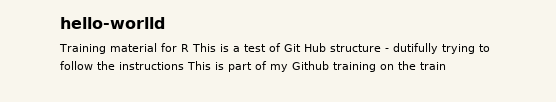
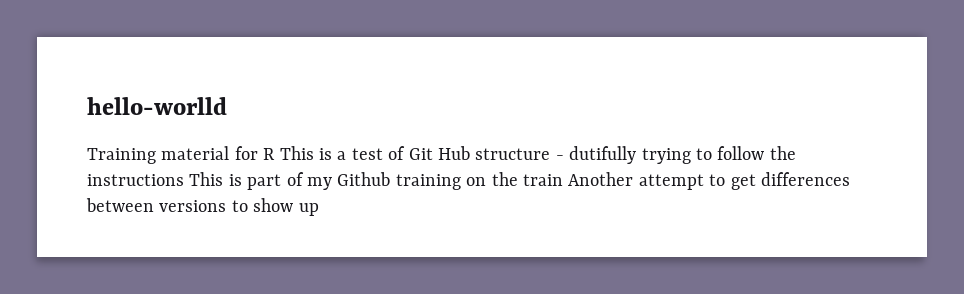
(446, 66) none -> [568,172,850,190] [86,198,319,216] Another attempt to get differences between versions to show up

